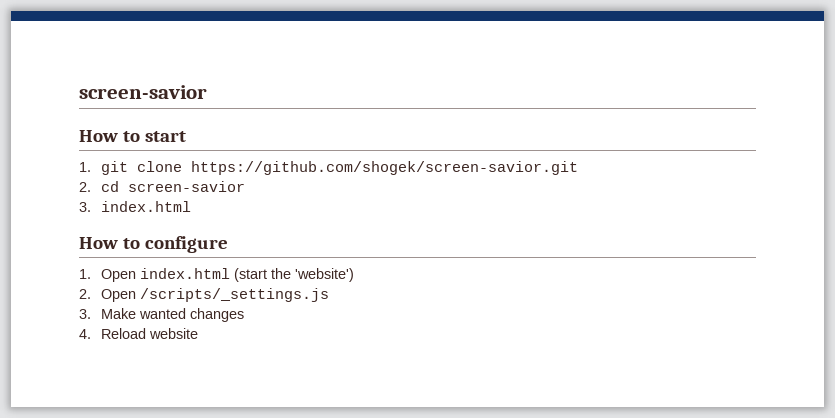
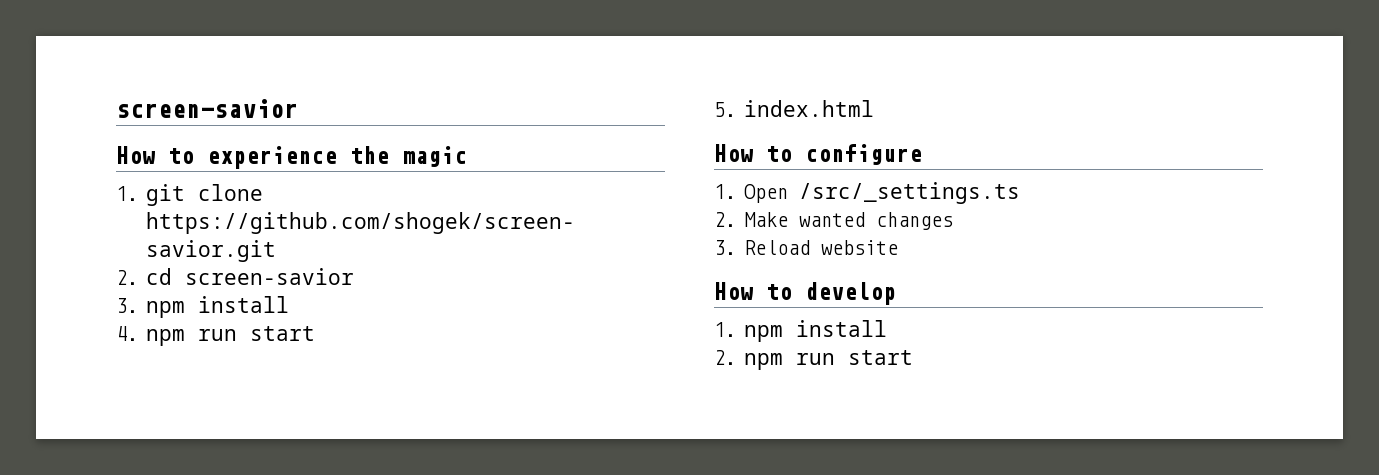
[144,131,186,142] start -> [207,146,467,169] experience the magic
(91, 207) none -> [146,296,290,318] [116,326,316,346] [714,102,736,117] npm install // 4. npm run start // 5.
[139,268,354,282] [79,288,329,302] [79,309,91,319] index.html (start the 'website') // 2. Open /scripts/_settings.js // 3. -> [799,182,1021,204] [714,212,736,227] /src/_settings.ts // 2.
[79,329,91,339] 4. -> [714,240,736,255] 3.
(198, 333) none -> [714,282,896,305] [714,320,888,342] [714,350,914,370] // How to develop // 1. npm install // 2. npm run start

